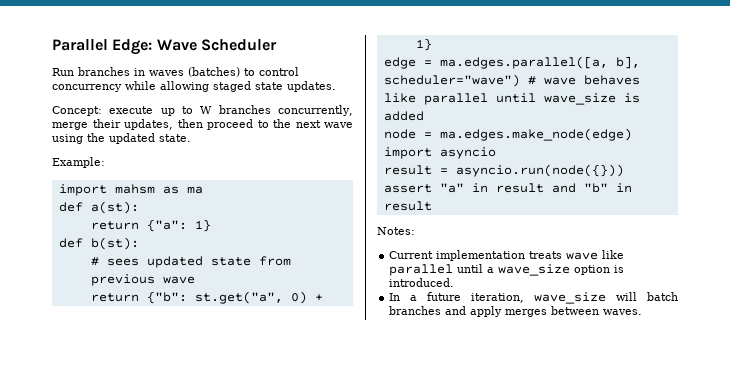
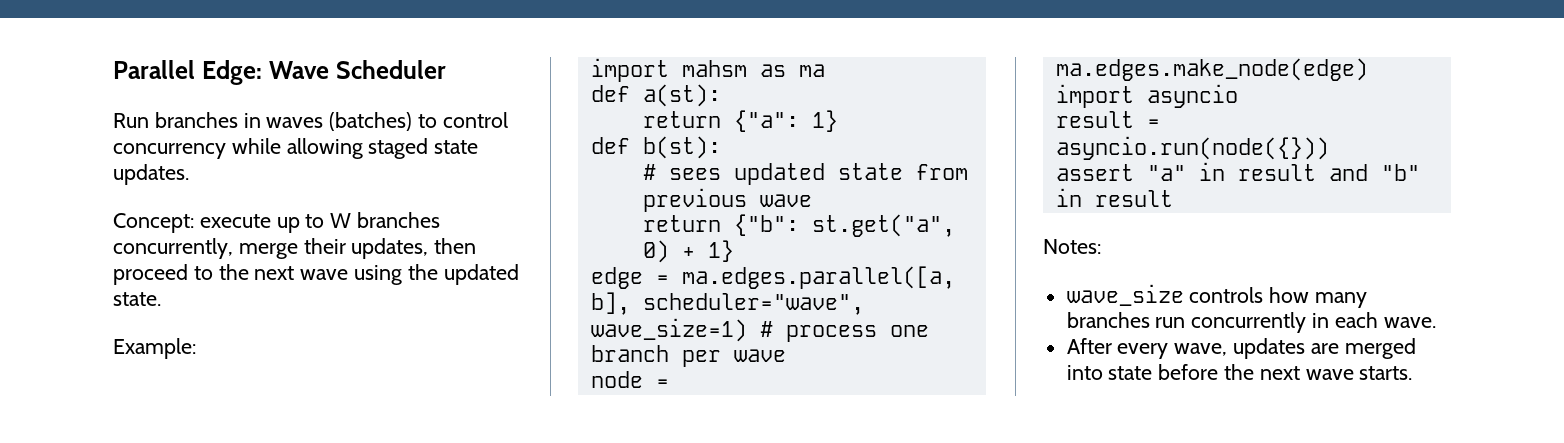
[383,74,640,87] [383,93,640,105] [383,111,424,121] scheduler="wave") # wave behaves like parallel until wave_size is added -> [642,293,864,315] [590,318,929,342] [590,345,786,367] scheduler="wave", wave_size=1) # process one branch per wave
[389,250,625,261] [389,264,625,276] [389,278,455,287] [389,292,678,304] [389,306,643,317] Current implementation treats wave like parallel until a wave_size option is introduced. // In a future iteration, wave_size will batch branches and apply merges between waves. -> [1066,284,1368,308] [1066,312,1436,333] [1066,338,1416,359] [1066,364,1413,380] wave_size controls how many branches run concurrently in each wave. // After every wave, updates are merged into state before the next wave starts.

